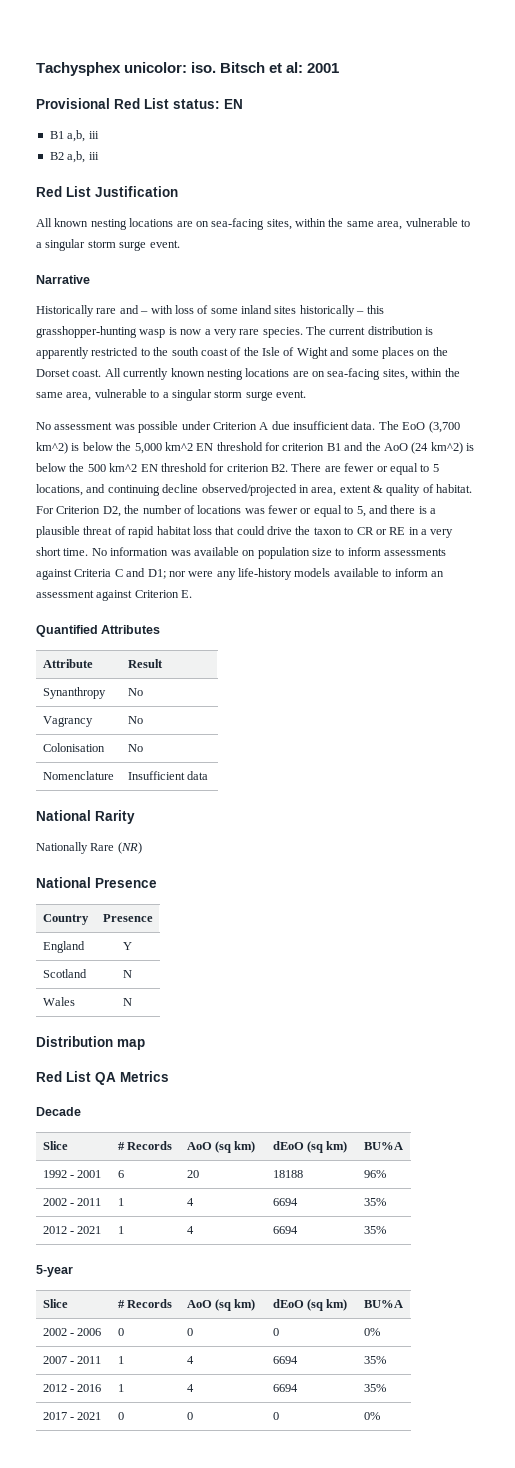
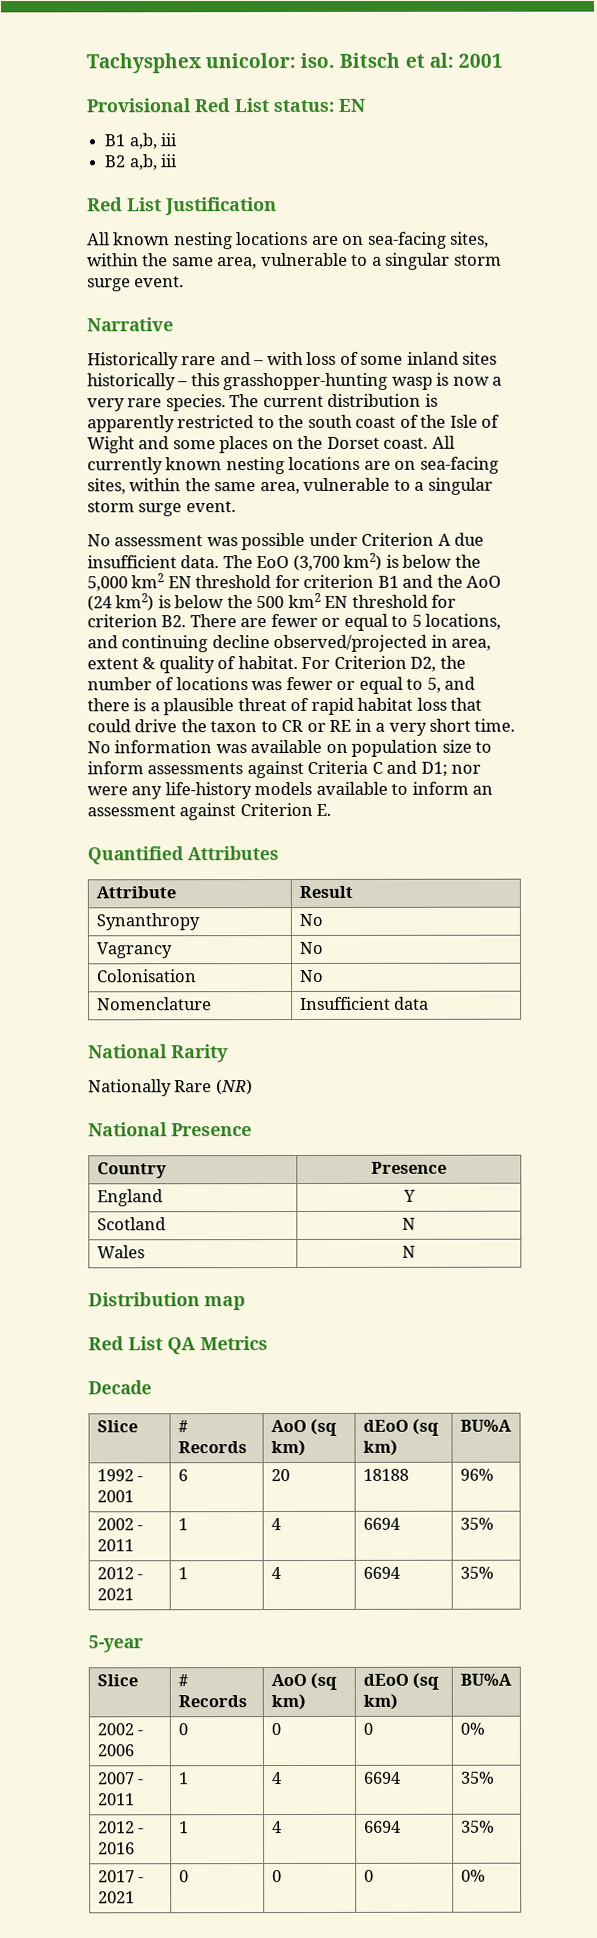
[36,442,68,454] km^2) -> [343,552,383,571] km2)
[164,442,193,451] km^2 -> [131,573,165,589] km2
[430,442,463,454] km^2) -> [115,593,155,612] km2)
[109,463,138,472] km^2 -> [287,592,321,609] km2

